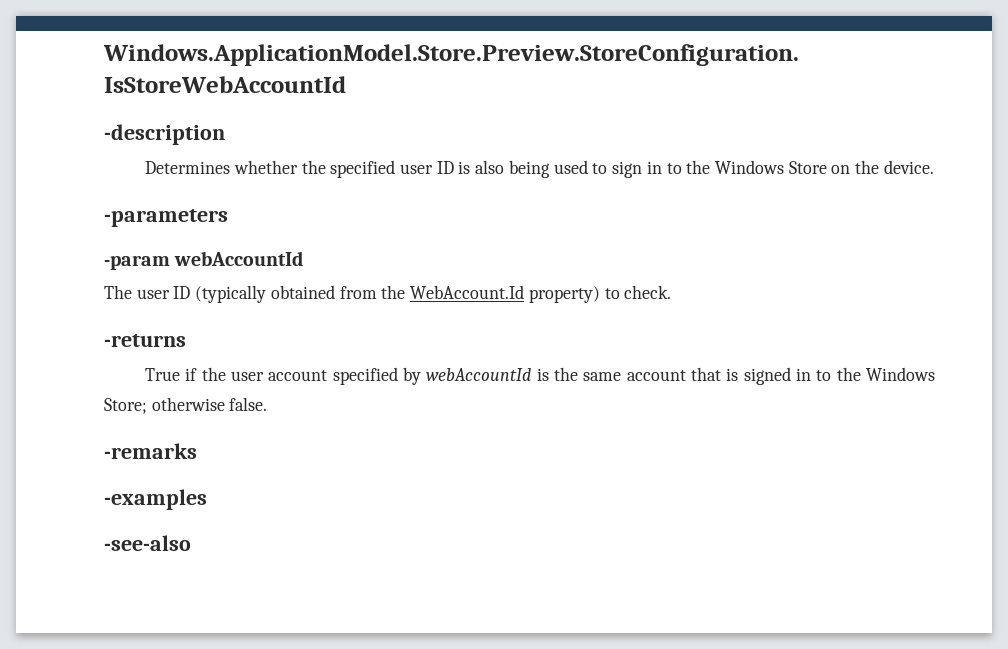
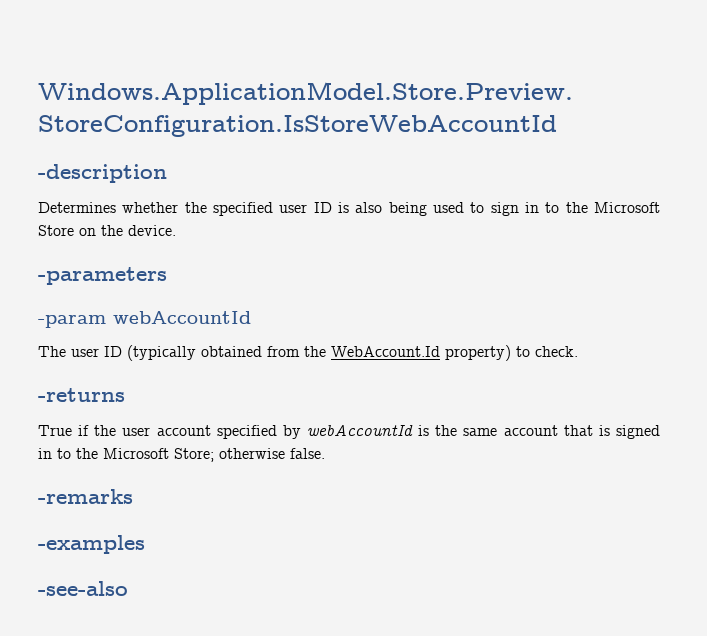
[715,160,785,174] Windows -> [594,202,660,213] Microsoft
[866,367,936,381] Windows -> [103,448,169,459] Microsoft

